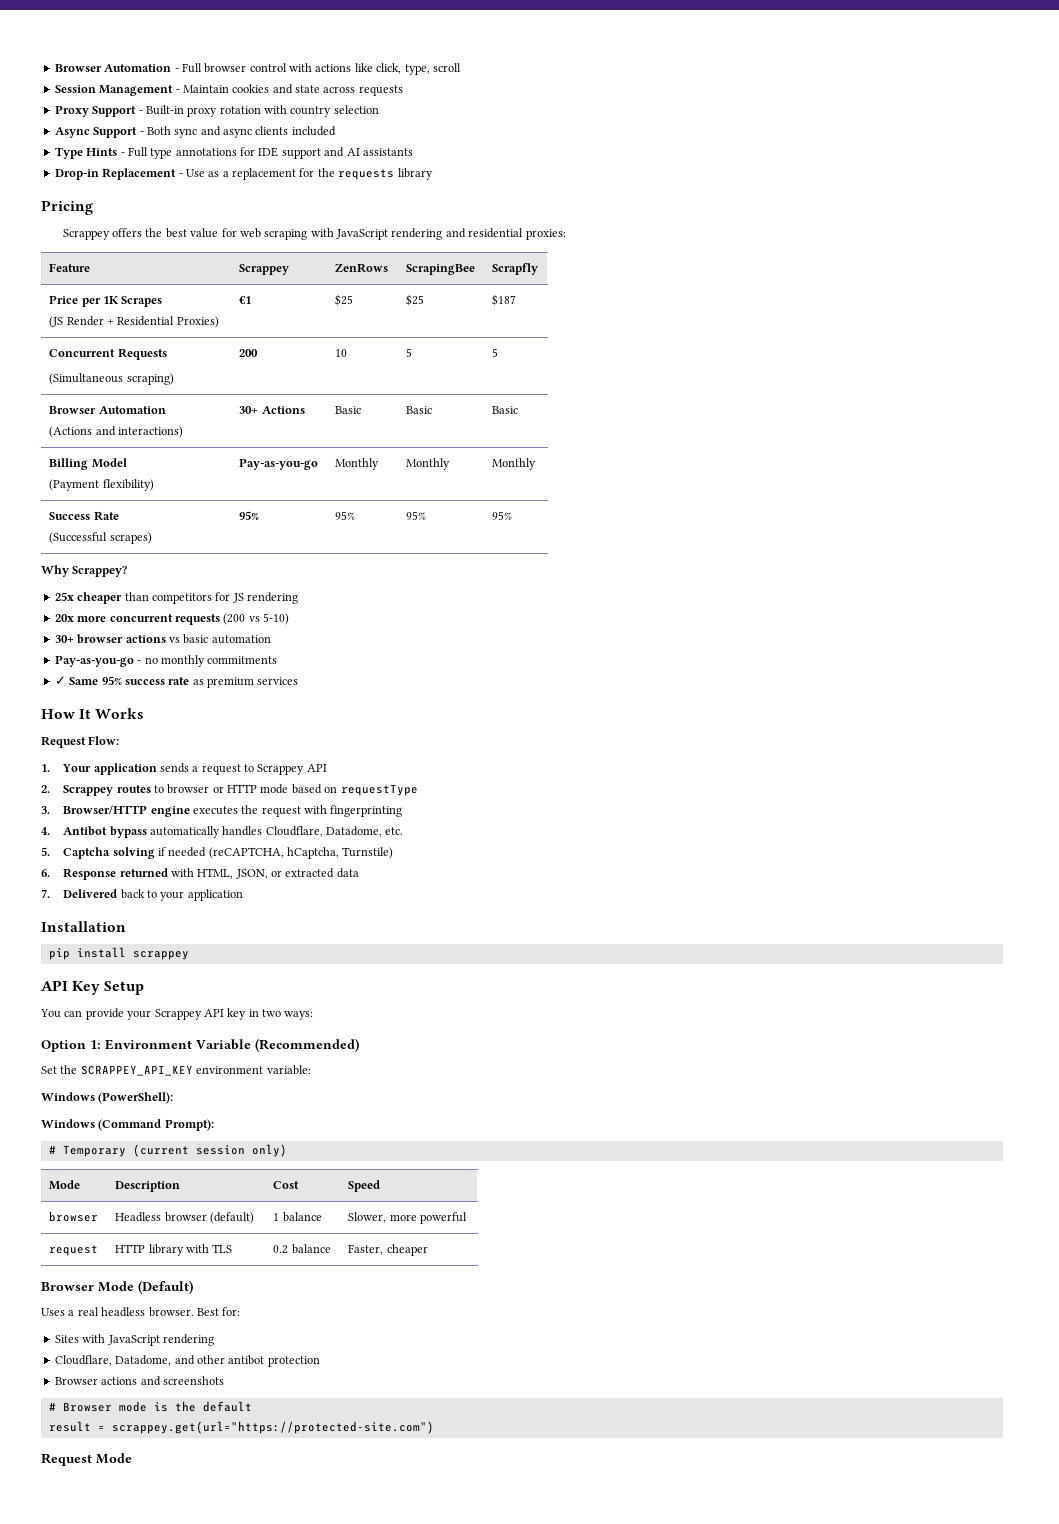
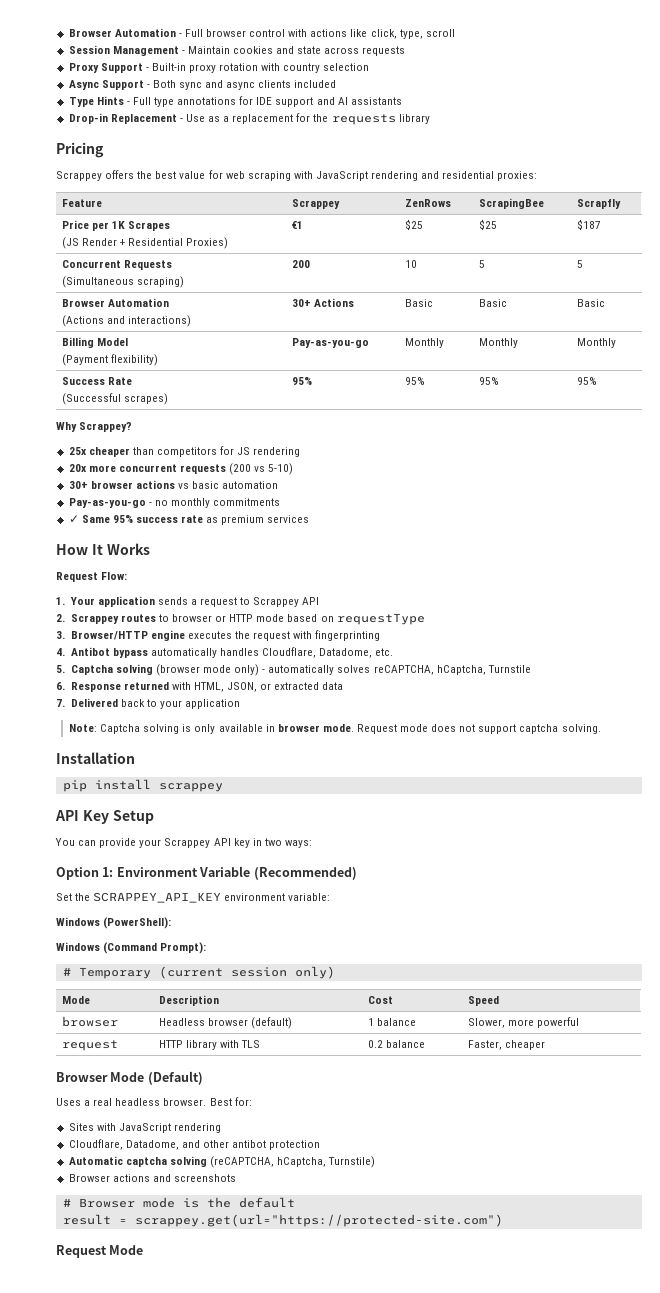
[157,847,394,859] if needed (reCAPTCHA, hCaptcha, Turnstile) -> [155,664,531,676] (browser mode only) - automatically solves reCAPTCHA, hCaptcha, Turnstile
(243, 895) none -> [68,724,601,734] // Note: Captcha solving is only available in browser mode. Request mode does not support captcha solving.
(320, 1361) none -> [68,1156,376,1168] // Automatic captcha solving (reCAPTCHA, hCaptcha, Turnstile)

